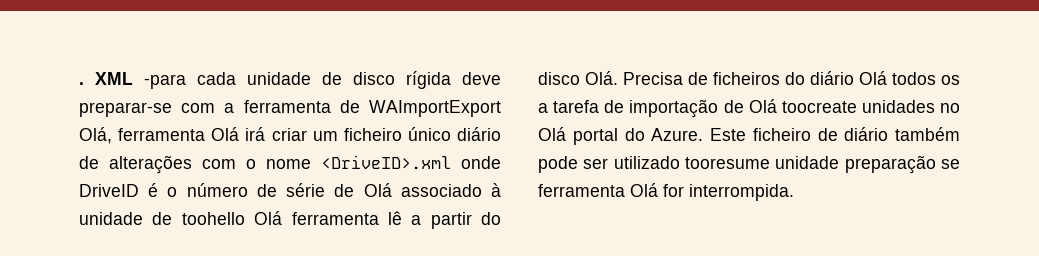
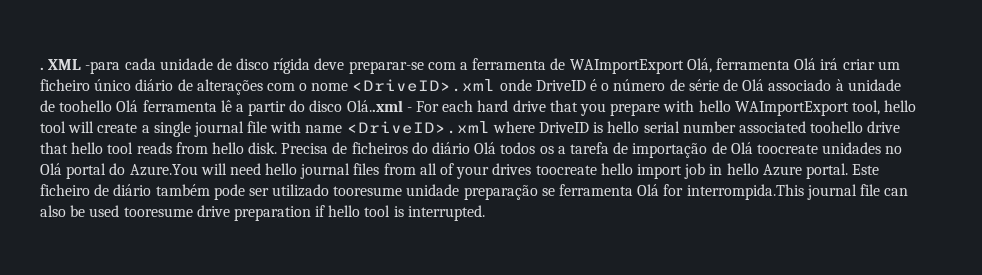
[585,71,618,85] Olá. -> [346,100,917,116] [40,121,901,137] [40,142,278,154] Olá..xml - For each hard drive that you prepare with hello WAImportExport tool, hello tool will create a single journal file with name <DriveID>.xml where DriveID is hello serial number associated toohello drive that hello tool reads from hello disk.
[651,128,704,141] Azure. -> [129,163,848,179] Azure.You will need hello journal files from all of your drives toocreate hello import job in hello Azure portal.
[689,184,794,201] interrompida. -> [686,184,909,200] [40,205,485,221] interrompida.This journal file can also be used tooresume drive preparation if hello tool is interrupted.

